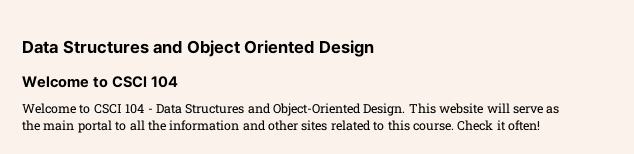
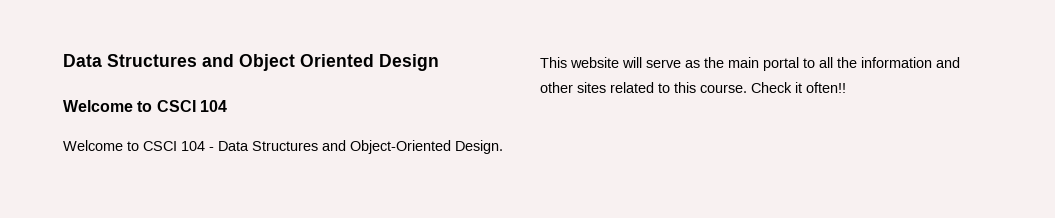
[508,120,540,131] often! -> [806,82,846,93] often!!

